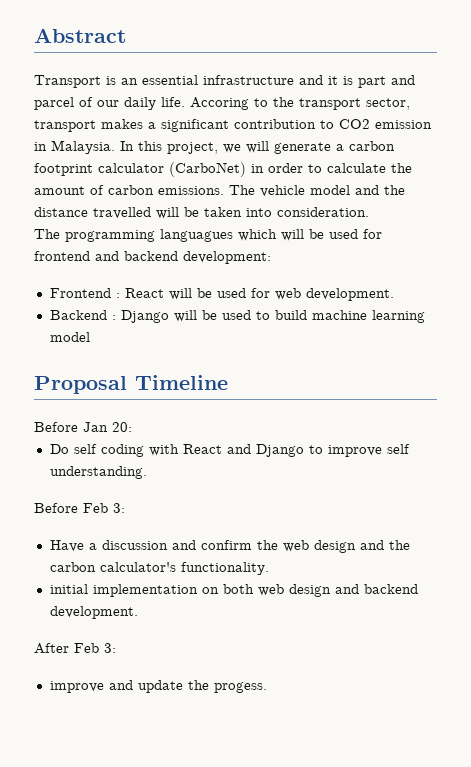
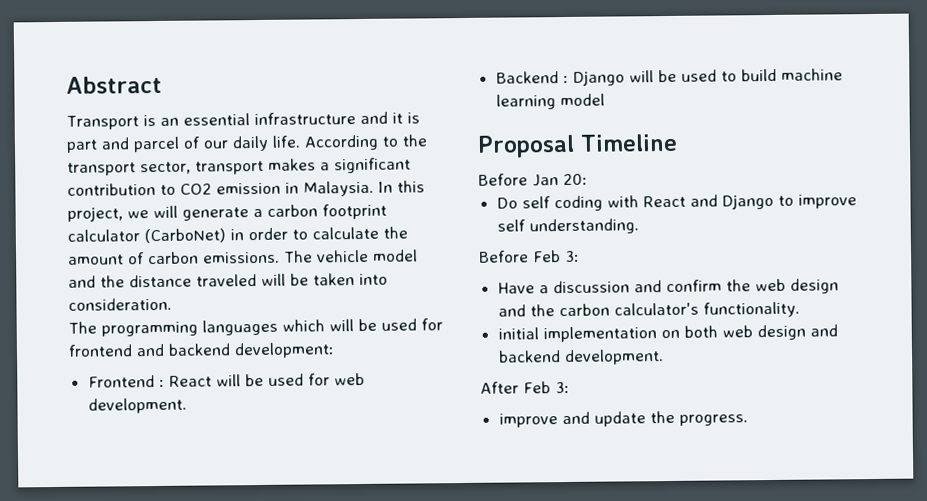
[190,97,249,110] Accoring -> [304,134,379,151] According
[93,207,151,219] travelled -> [196,274,257,287] traveled
[160,229,233,242] languagues -> [202,319,278,336] languages
[213,682,267,693] progess. -> [678,414,748,426] progress.

